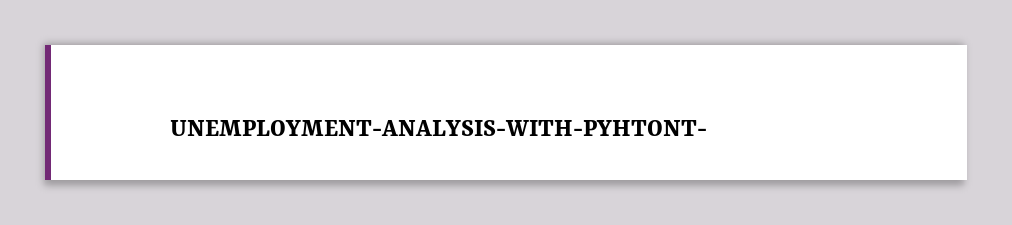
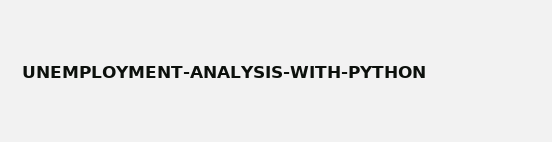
[170,120,707,136] UNEMPLOYMENT-ANALYSIS-WITH-PYHTONT- -> [22,66,426,78] UNEMPLOYMENT-ANALYSIS-WITH-PYTHON

